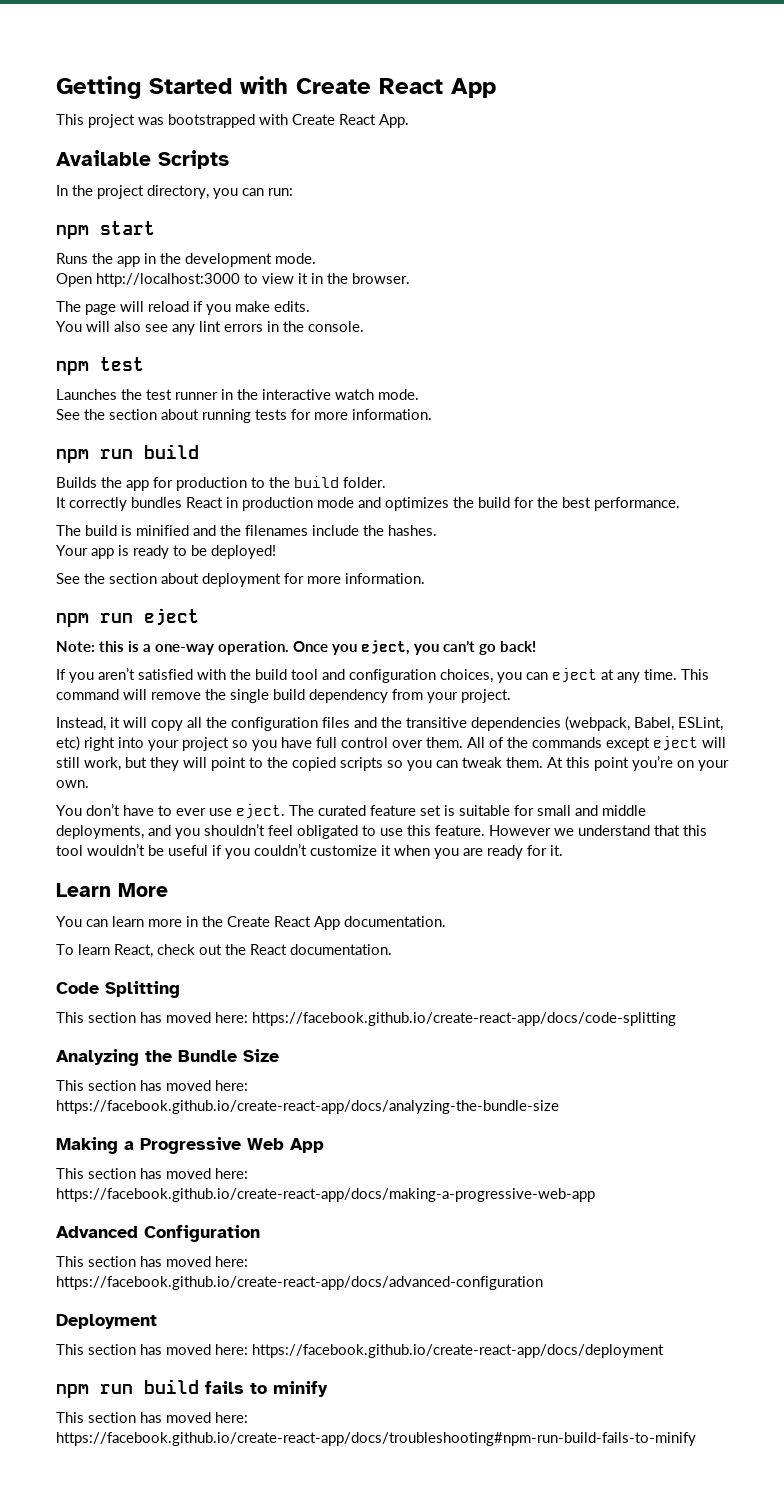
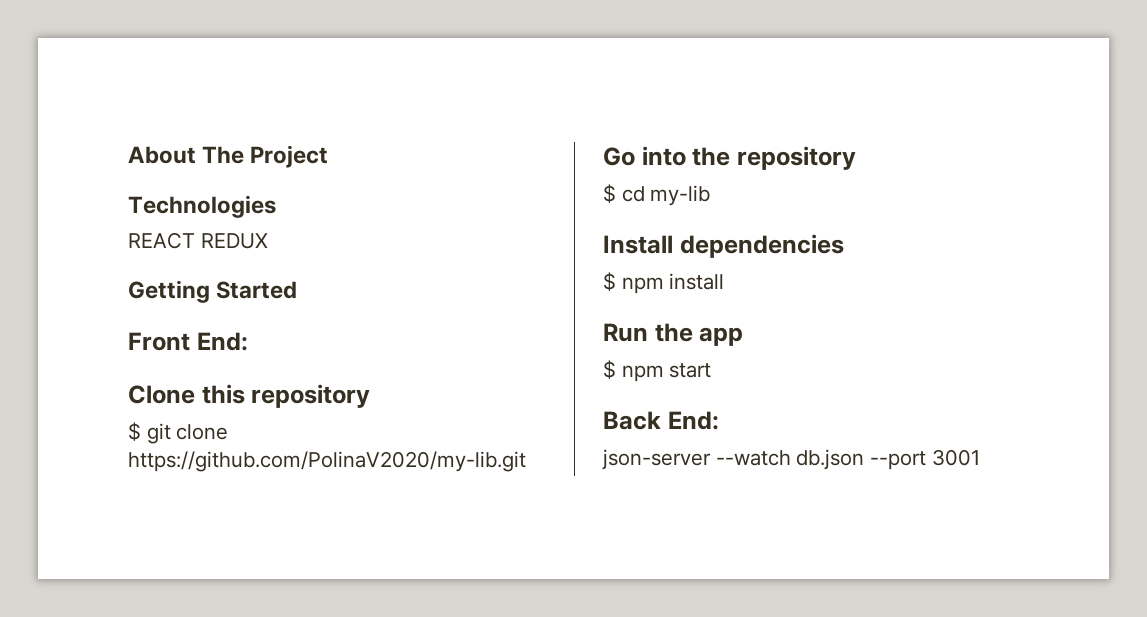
[56,76,496,99] [56,114,409,128] [56,150,229,169] [56,185,293,199] [56,221,155,239] [56,253,316,267] [56,273,410,287] [56,301,310,315] [56,321,364,335] [56,357,144,375] [56,389,419,400] [56,409,432,423] [56,444,199,463] [56,476,386,491] [56,497,680,511] [56,525,437,536] [56,545,276,559] [56,573,425,587] [56,608,199,627] [56,640,536,655] [56,668,709,683] [56,689,511,703] [56,716,723,731] [56,736,726,751] [56,756,729,771] [56,780,89,788] [56,804,646,819] [56,824,707,839] [56,844,563,859] [56,883,168,897] [56,916,446,930] [56,944,392,958] [56,981,180,998] [56,1012,676,1026] [56,1049,279,1066] [56,1080,248,1091] [56,1100,559,1114] [56,1137,324,1154] [56,1168,248,1179] [56,1188,595,1202] [56,1225,260,1242] [56,1256,248,1267] [56,1276,543,1290] [56,1314,157,1329] [56,1344,664,1358] [56,1379,328,1398] [56,1412,248,1423] [56,1432,696,1446] Getting Started with Create React App // This project was bootstrapped with Create React App. // Available Scripts // In the project directory, you can run: // npm start // Runs the app in the development mode. // Open http://localhost:3000 to view it in the browser. // The page will reload if you make edits. // You will also see any lint errors in the console. // npm test // Launches the test runner in the interactive watch mode. // See the section about running tests for more information. // npm run build // Builds the app for production to the build folder. // It correctly bundles React in production mode and optimizes the build for the best performance. // The build is minified and the filenames include the hashes. // Your app is ready to be deployed! // See the section about deployment for more information. // npm run eject // Note: this is a one-way operation. Once you eject, you can’t go back! // If you aren’t satisfied with the build tool and configuration choices, you can eject at any time. This command will remove the single build dependency from your project. // Instead, it will copy all the configuration files and the transitive dependencies (webpack, Babel, ESLint, etc) right into your project so you have full control over them. All of the commands except eject will still work, but they will point to the copied scripts so you can tweak them. At this point you’re on your own. // You don’t have to ever use eject. The curated feature set is suitable for small and middle deployments, and you shouldn’t feel obligated to use this feature. However we understand that this tool wouldn’t be useful if you couldn’t customize it when you are ready for it. // Learn More // You can learn more in the Create React App documentation. // To learn React, check out the React documentation. // Code Splitting // This section has moved here: https://facebook.github.io/create-react-app/docs/code-splitting // Analyzing the Bundle Size // This section has moved here: https://facebook.github.io/create-react-app/docs/analyzing-the-bundle-size // Making a Progressive Web App // This section has moved here: https://facebook.github.io/create-react-app/docs/making-a-progressive-web-app // Advanced Configuration // This section has moved here: https://facebook.github.io/create-react-app/docs/advanced-configuration // Deployment // This section has moved here: https://facebook.github.io/create-react-app/docs/deployment // npm run build fails to minify // This section has moved here: https://facebook.github.io/create-react-app/docs/troubleshooting#npm-run-build-fails-to-minify -> [128,145,329,168] [128,195,276,218] [128,232,268,249] [128,280,298,303] [128,332,248,351] [128,384,371,408] [128,422,229,444] [128,451,526,472] [603,146,856,170] [603,184,711,206] [603,234,844,258] [603,272,725,294] [603,323,744,346] [603,360,712,382] [603,411,719,430] [602,449,980,470] About The Project // Technologies // REACT REDUX // Getting Started // Front End: // Clone this repository // $ git clone https://github.com/PolinaV2020/my-lib.git // Go into the repository // $ cd my-lib // Install dependencies // $ npm install // Run the app // $ npm start // Back End: // json-server --watch db.json --port 3001

